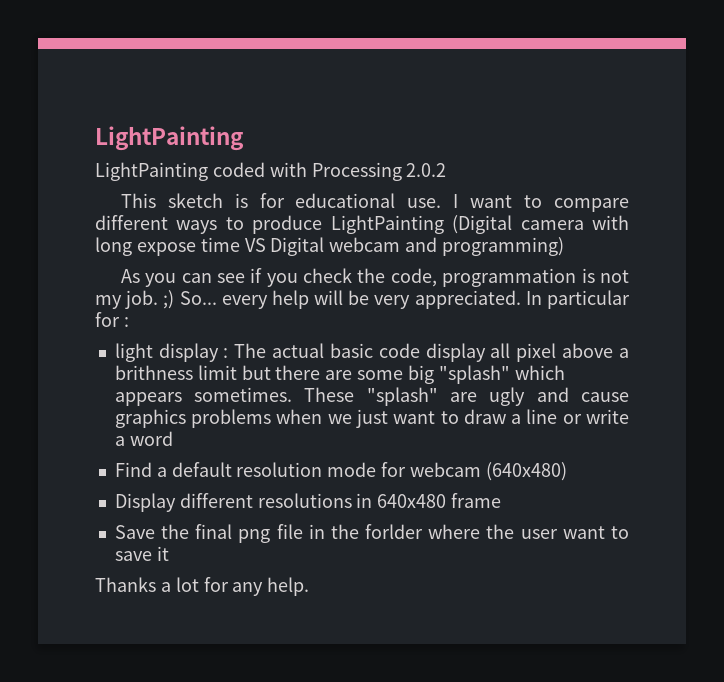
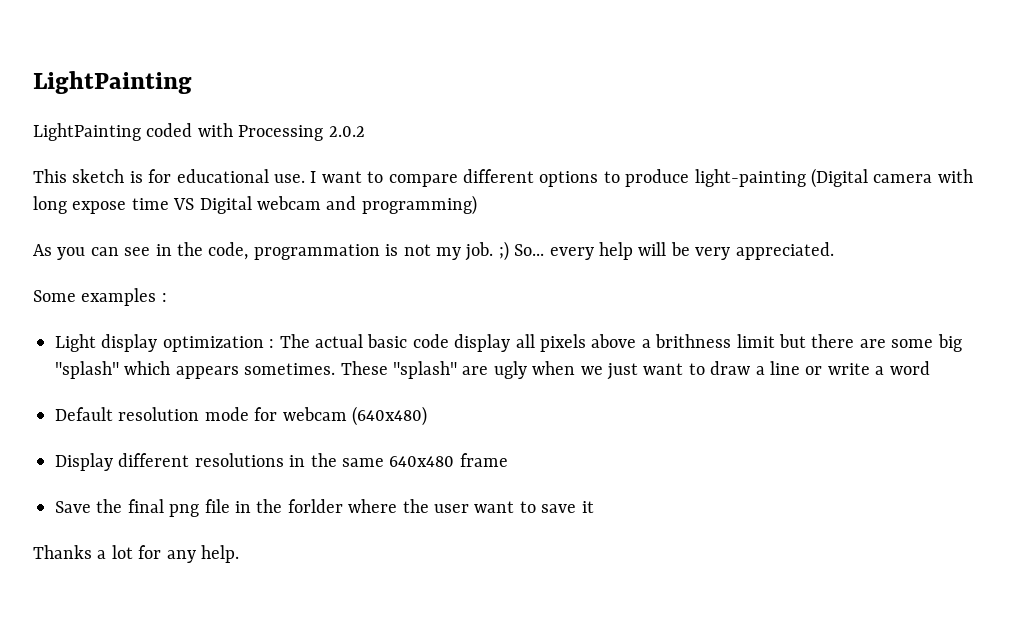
[176,220,218,234] ways -> [539,171,599,187] options
[330,215,444,234] LightPainting -> [694,169,806,187] light-painting
[250,268,353,287] if you check -> [155,244,172,256] in
[525,290,630,309] [95,312,129,327] [114,343,219,362] In particular for : // light display -> [33,288,167,306] [55,334,264,352] // Some examples : // Light display optimization
[516,343,557,362] pixel -> [539,334,586,352] pixels
[536,387,630,402] [114,409,272,428] and cause graphics problems -> (527, 370) none
[114,462,232,477] Find a default -> [55,407,113,421] Default
(373, 500) none -> [310,453,384,467] the same

